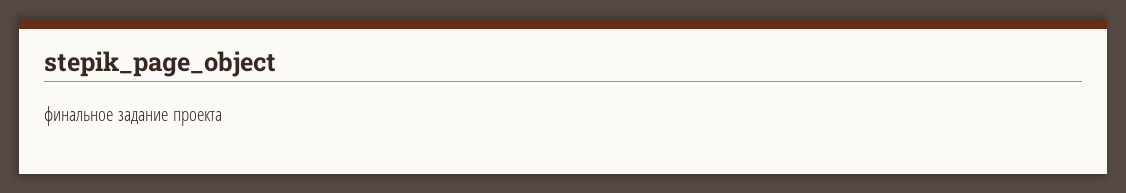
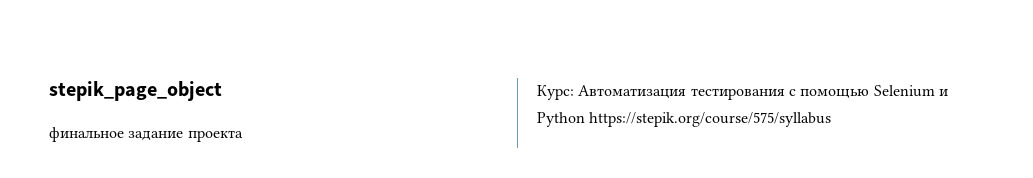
(222, 118) none -> [537,85,948,100] [537,112,832,127] // Курс: Автоматизация тестирования с помощью Selenium и Python https://stepik.org/course/575/syllabus

